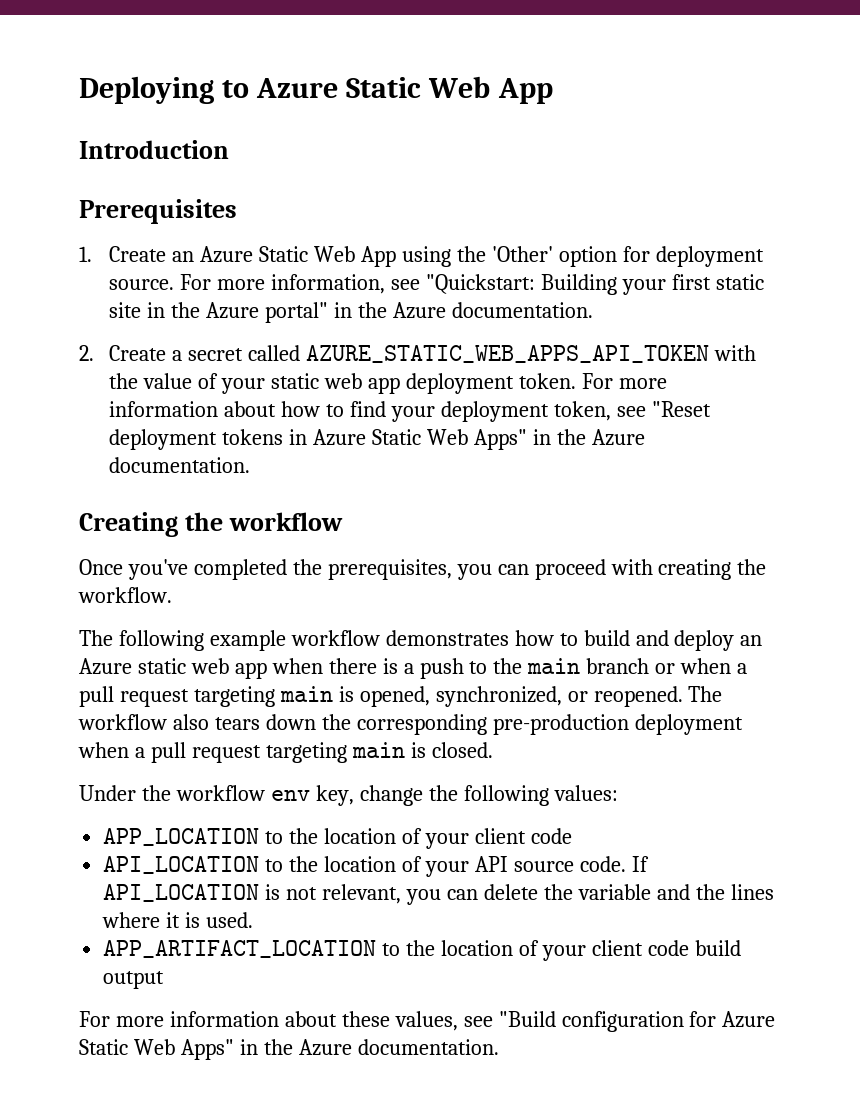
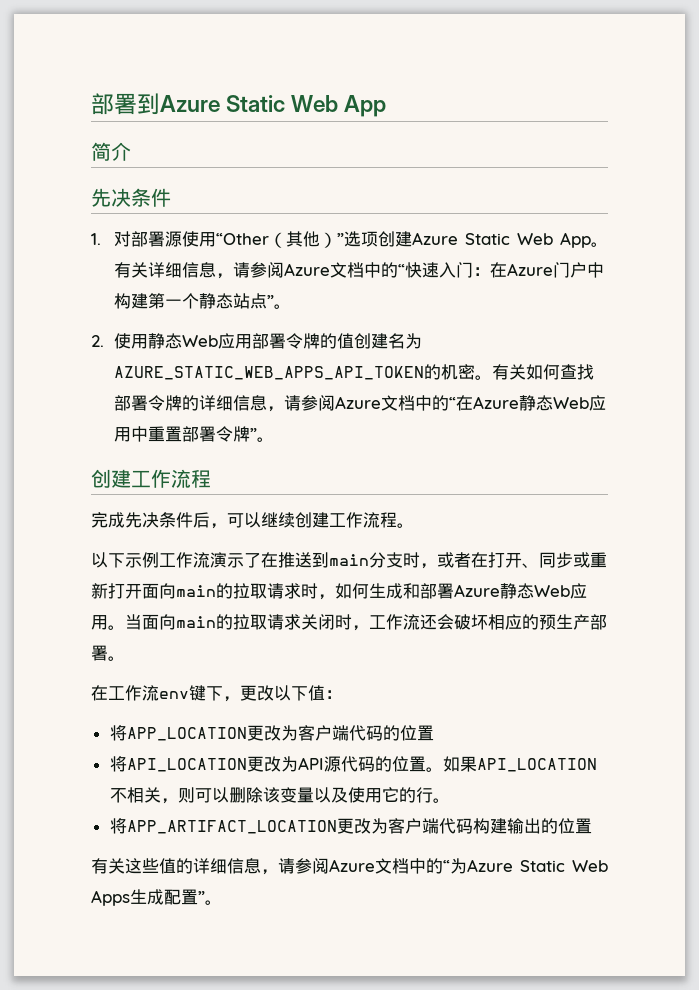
[79,76,250,104] Deploying to -> [91,93,160,115] 部署到
[79,140,229,159] [79,199,237,224] [79,246,764,267] [109,274,764,295] [109,302,593,323] [79,345,757,363] [109,373,667,394] [109,401,711,422] [109,429,645,450] [109,457,251,473] [79,512,343,537] [79,559,767,580] [78,587,172,603] [79,630,763,651] [79,658,748,679] [79,686,723,707] [78,714,743,735] [78,742,493,763] [79,785,618,806] [103,828,572,849] [103,856,649,877] [103,884,774,905] [102,912,254,928] [103,940,741,961] [103,971,165,989] [79,1011,776,1032] [79,1039,499,1060] Introduction // Prerequisites // 1. Create an Azure Static Web App using the 'Other' option for deployment source. For more information, see "Quickstart: Building your first static site in the Azure portal" in the Azure documentation. // 2. Create a secret called AZURE_STATIC_WEB_APPS_API_TOKEN with the value of your static web app deployment token. For more information about how to find your deployment token, see "Reset deployment tokens in Azure Static Web Apps" in the Azure documentation. // Creating the workflow // Once you've completed the prerequisites, you can proceed with creating the workflow. // The following example workflow demonstrates how to build and deploy an Azure static web app when there is a push to the main branch or when a pull request targeting main is opened, synchronized, or reopened. The workflow also tears down the corresponding pre-production deployment when a pull request targeting main is closed. // Under the workflow env key, change the following values: // APP_LOCATION to the location of your client code // API_LOCATION to the location of your API source code. If API_LOCATION is not relevant, you can delete the variable and the lines where it is used. // APP_ARTIFACT_LOCATION to the location of your client code build output // For more information about these values, see "Build configuration for Azure Static Web Apps" in the Azure documentation. -> [91,142,131,161] [91,188,171,207] [91,231,608,248] [114,262,605,279] [114,293,292,309] [91,333,423,349] [114,364,595,380] [114,395,607,412] [114,426,275,442] [91,469,211,488] [91,512,414,529] [91,552,607,569] [91,583,587,600] [91,614,607,631] [91,645,125,661] [91,685,342,702] [109,725,434,741] [109,756,597,772] [109,787,450,804] [109,818,592,834] [91,858,608,875] [91,889,222,906] 简介 // 先决条件 // 1.对部署源使用“Other（其他）”选项创建Azure Static Web App。有关详细信息，请参阅Azure文档中的“快速入门：在Azure门户中构建第一个静态站点”。 // 2.使用静态Web应用部署令牌的值创建名为AZURE_STATIC_WEB_APPS_API_TOKEN的机密。有关如何查找部署令牌的详细信息，请参阅Azure文档中的“在Azure静态Web应用中重置部署令牌”。 // 创建工作流程 // 完成先决条件后，可以继续创建工作流程。 // 以下示例工作流演示了在推送到main分支时，或者在打开、同步或重新打开面向main的拉取请求时，如何生成和部署Azure静态Web应用。当面向main的拉取请求关闭时，工作流还会破坏相应的预生产部署。 // 在工作流env键下，更改以下值： // 将APP_LOCATION更改为客户端代码的位置 // 将API_LOCATION更改为API源代码的位置。如果API_LOCATION不相关，则可以删除该变量以及使用它的行。 // 将APP_ARTIFACT_LOCATION更改为客户端代码构建输出的位置 // 有关这些值的详细信息，请参阅Azure文档中的“为Azure Static Web Apps生成配置”。

